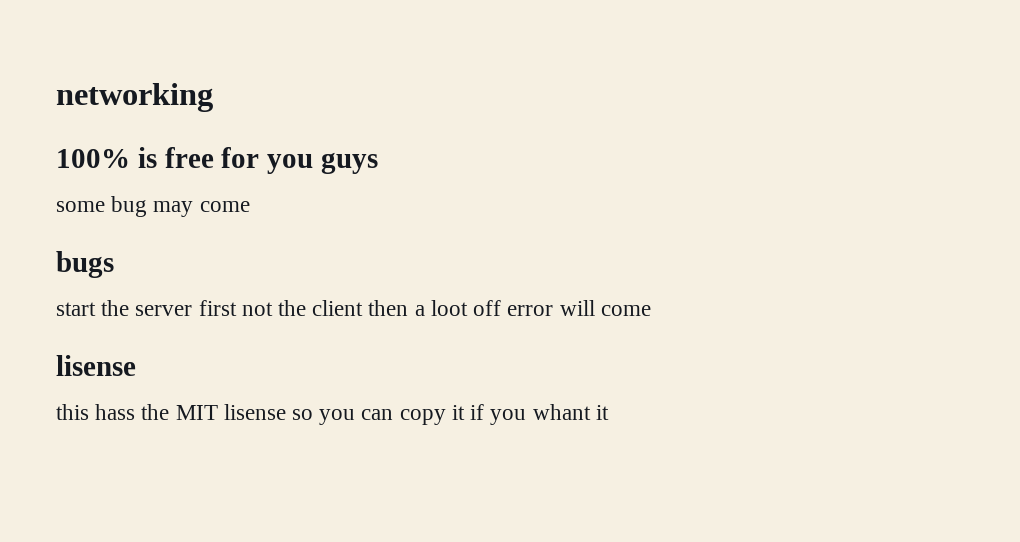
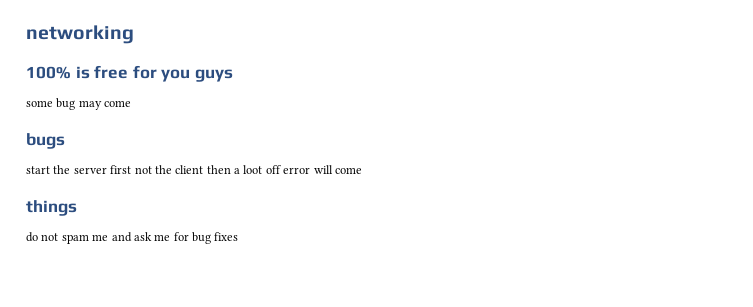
[56,355,136,376] [56,404,609,425] lisense // this hass the MIT lisense so you can copy it if you whant it -> [26,200,77,216] [26,232,239,244] things // do not spam me and ask me for bug fixes

